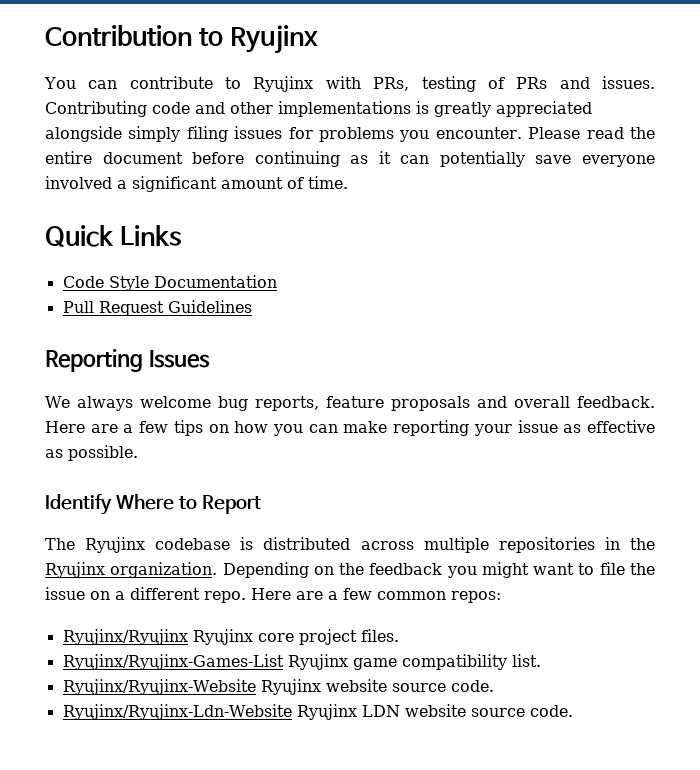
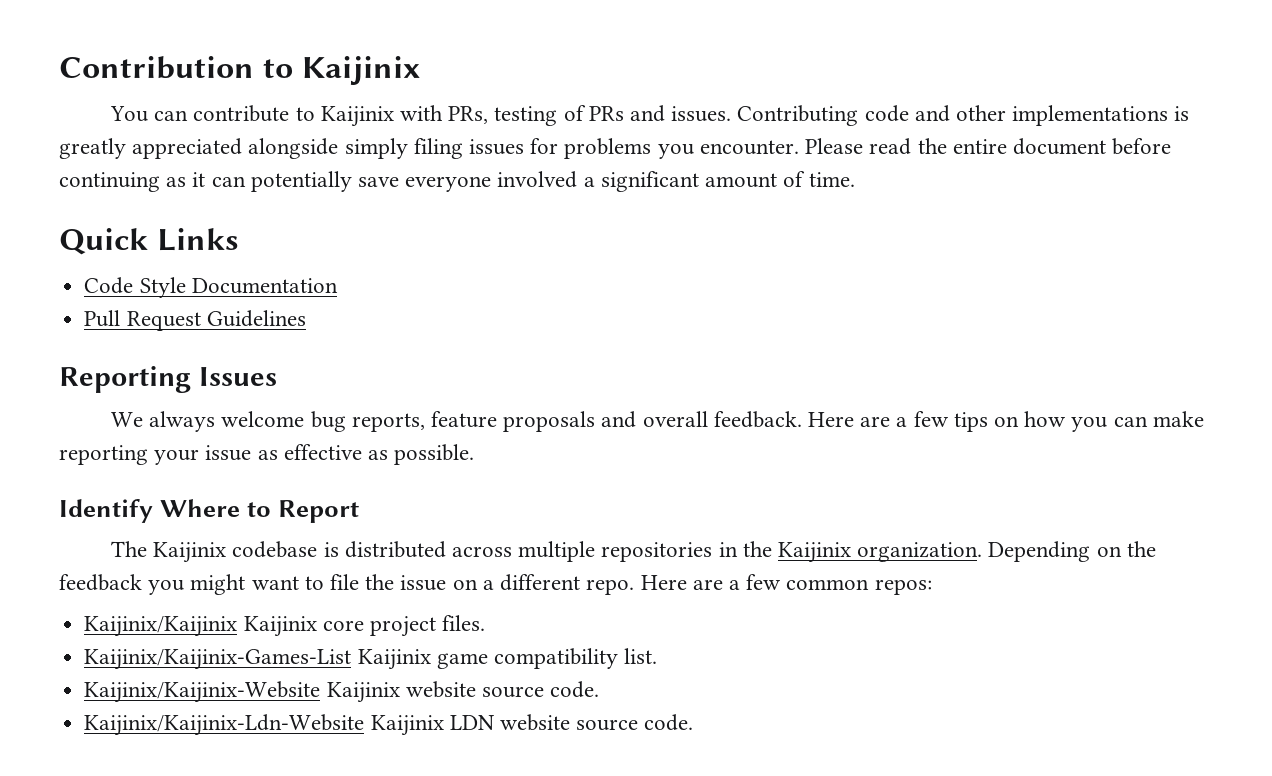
[229,25,318,54] Ryujinx -> [301,56,420,85] Kaijinix
[253,76,314,92] Ryujinx -> [320,106,394,127] Kaijinix
[85,537,146,553] Ryujinx -> [153,542,227,563] Kaijinix
[45,562,105,578] Ryujinx -> [778,542,852,563] Kaijinix
[62,629,253,645] Ryujinx/Ryujinx Ryujinx -> [84,616,317,637] Kaijinix/Kaijinix Kaijinix
[62,654,348,670] Ryujinx/Ryujinx-Games-List Ryujinx -> [84,649,431,670] Kaijinix/Kaijinix-Games-List Kaijinix
[62,679,321,695] Ryujinx/Ryujinx-Website Ryujinx -> [84,681,400,703] Kaijinix/Kaijinix-Website Kaijinix
[62,704,357,720] Ryujinx/Ryujinx-Ldn-Website Ryujinx -> [84,714,444,736] Kaijinix/Kaijinix-Ldn-Website Kaijinix

